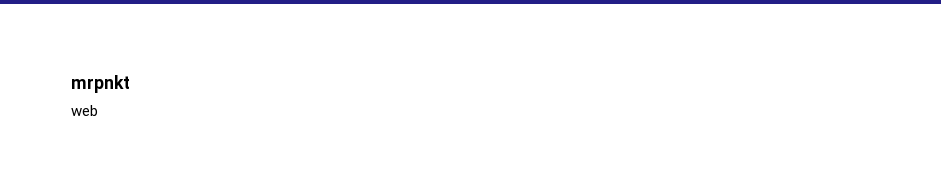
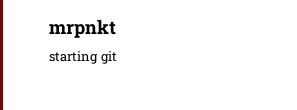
[71,105,98,116] web -> [49,51,117,64] starting git

